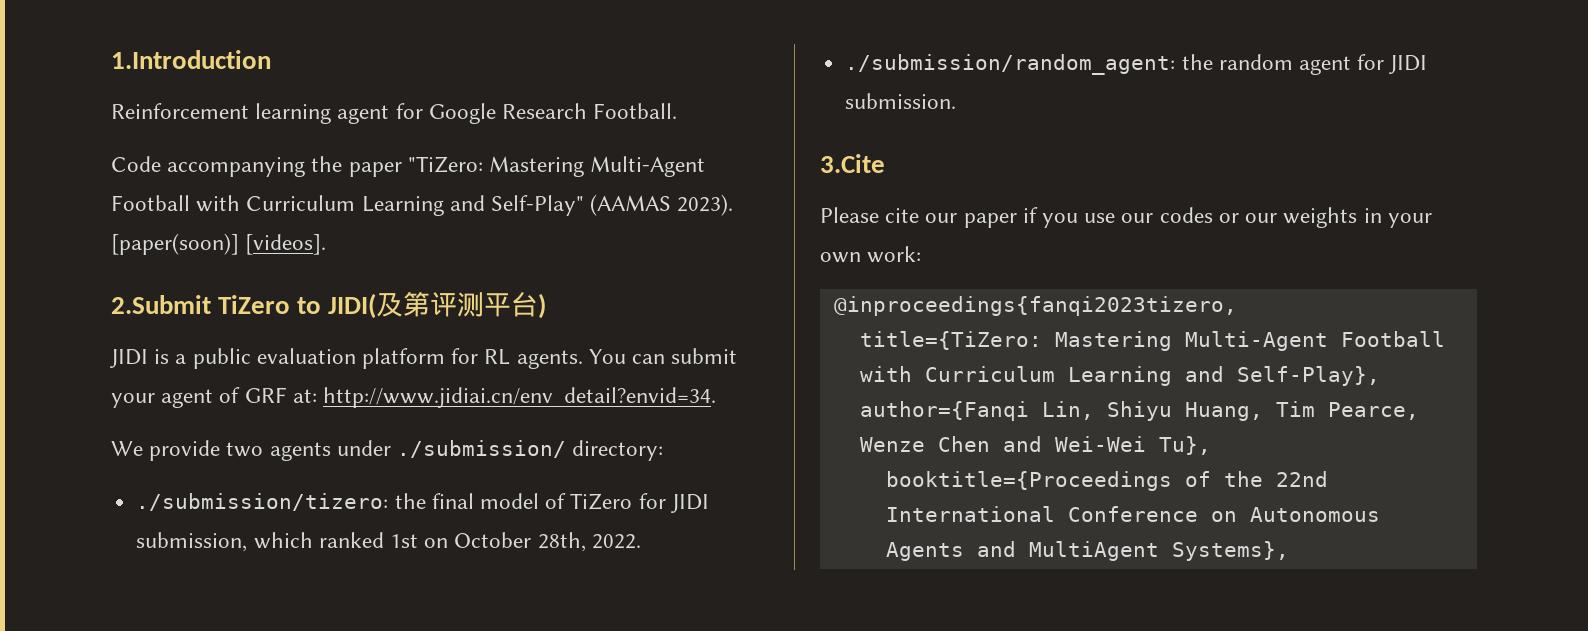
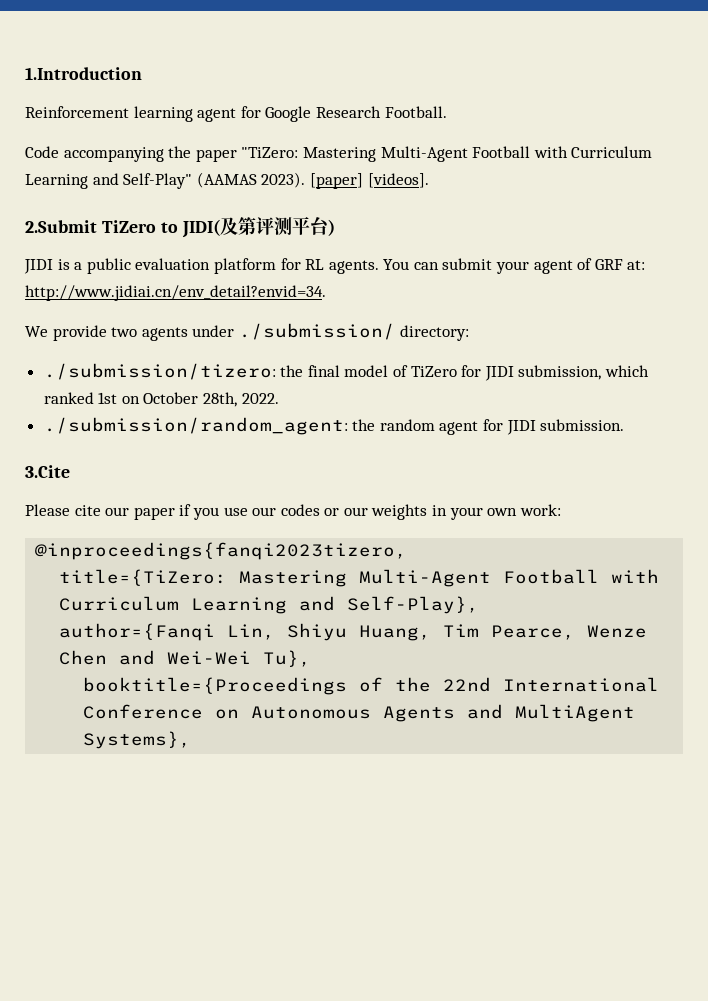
[111,233,239,255] [paper(soon)] -> [309,173,363,189] [paper]

